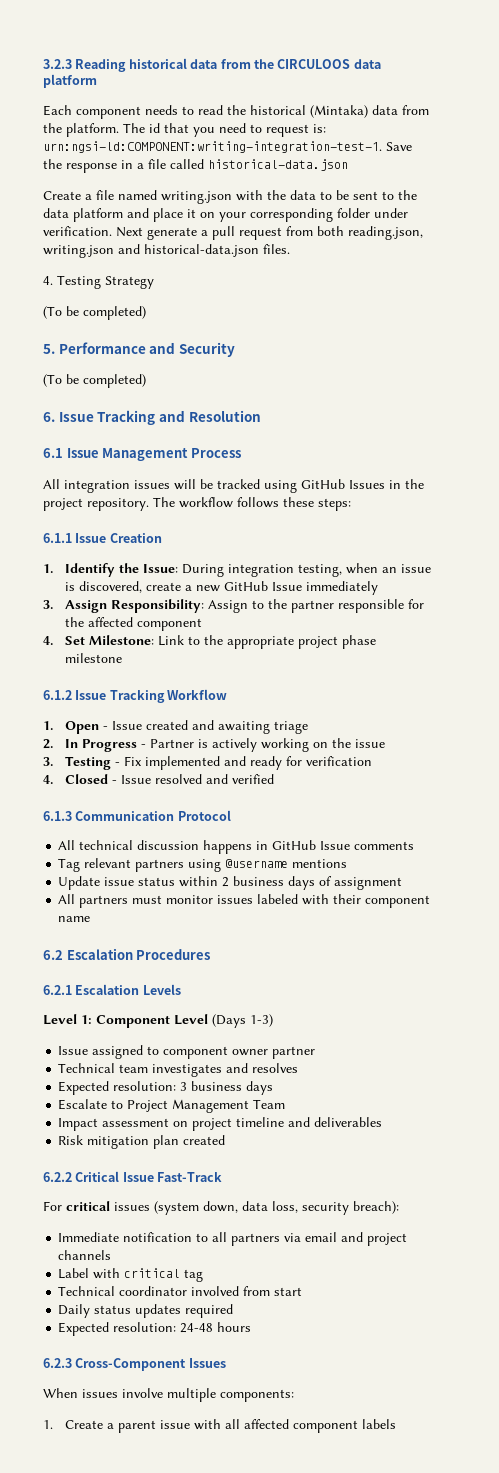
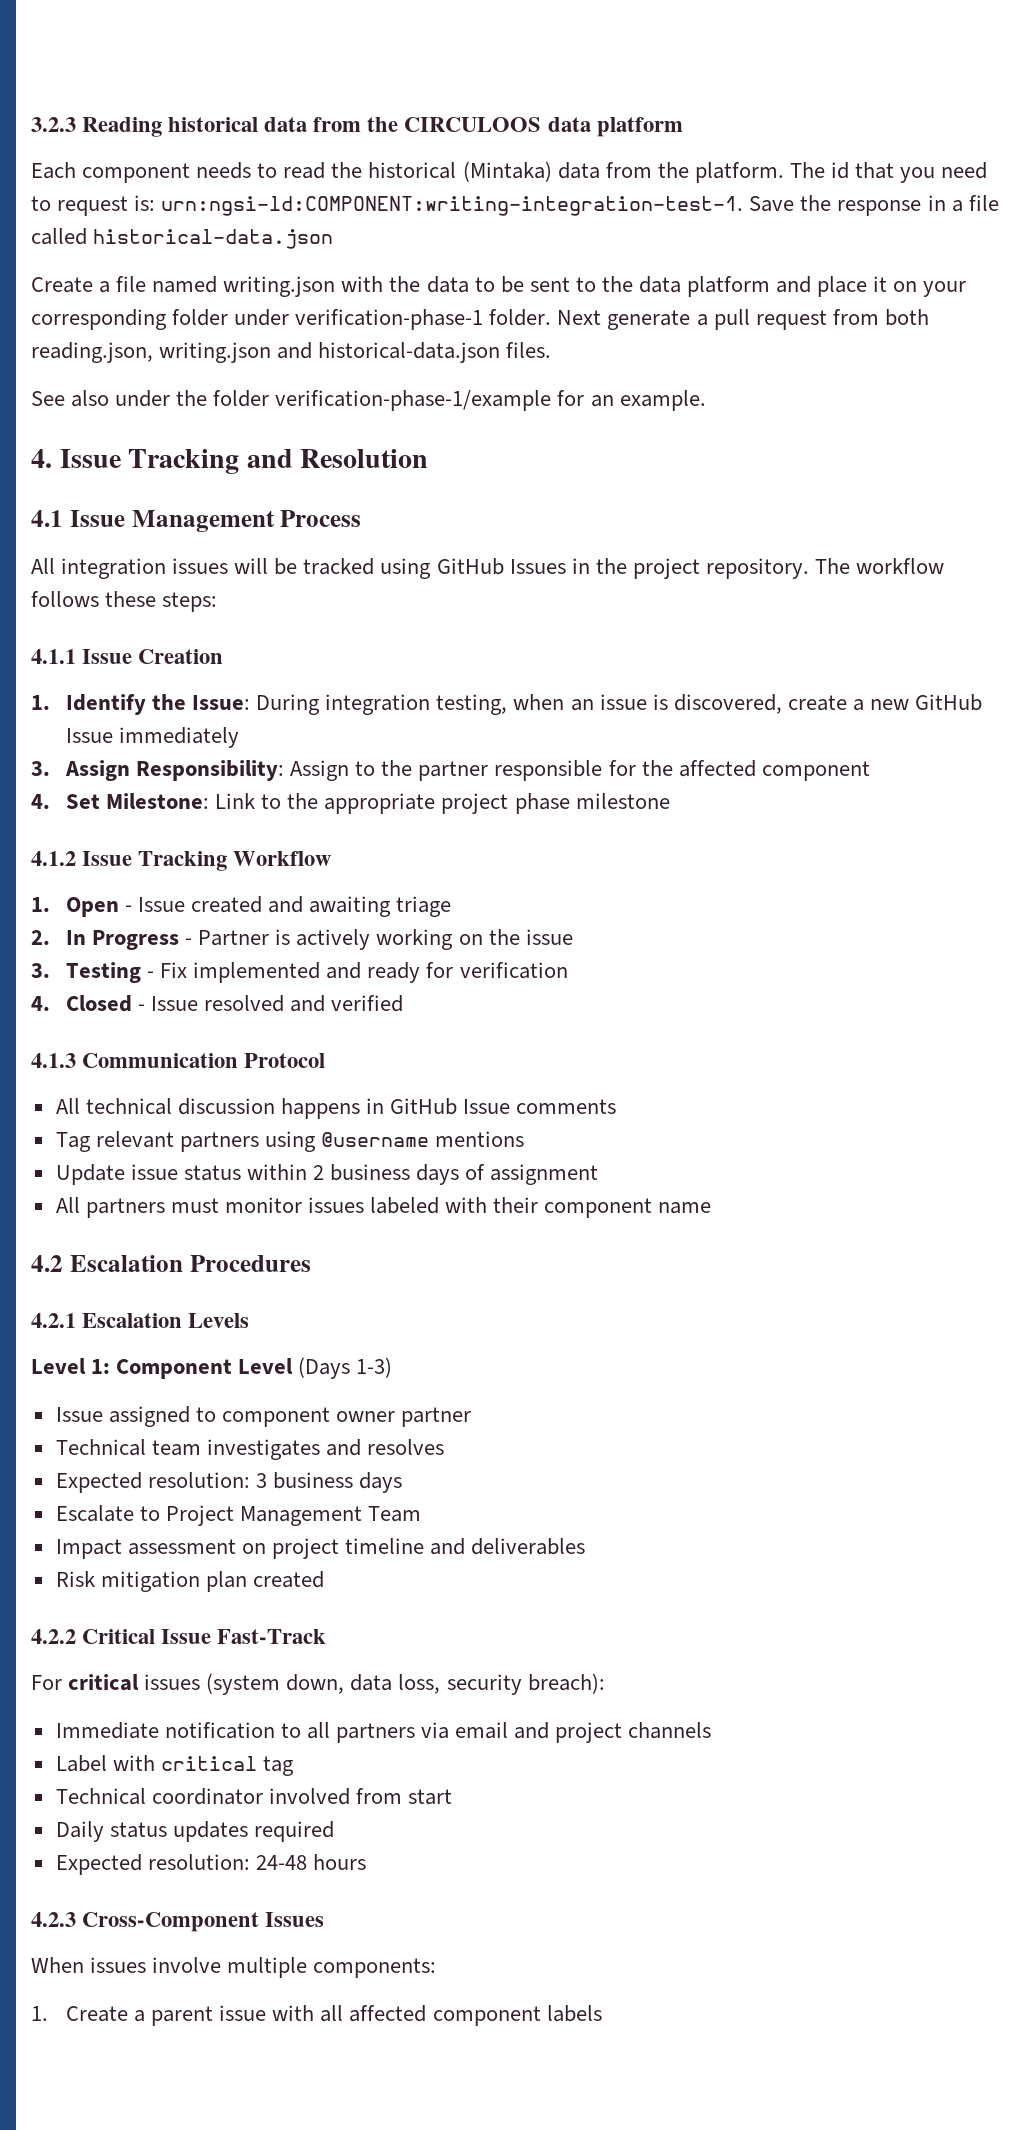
[43,226,112,236] verification. -> [295,309,552,330] verification-phase-1 folder.
[43,275,154,289] [43,306,146,320] [43,342,235,357] [43,374,146,388] [43,412,55,422] 4. Testing Strategy // (To be completed) // 5. Performance and Security // (To be completed) // 6. -> [31,390,706,411] [31,449,52,468] See also under the folder verification-phase-1/example for an example. // 4.
[43,448,63,458] 6.1 -> [31,510,63,527] 4.1
[43,533,72,543] 6.1.1 -> [31,649,76,664] 4.1.1
[43,690,72,700] 6.1.2 -> [31,851,76,866] 4.1.2
[43,811,72,821] 6.1.3 -> [31,1053,76,1068] 4.1.3
[43,950,63,960] 6.2 -> [31,1255,63,1272] 4.2
[43,985,72,995] 6.2.1 -> [31,1313,76,1328] 4.2.1
[43,1172,72,1182] 6.2.2 -> [31,1629,76,1644] 4.2.2
[43,1358,72,1368] 6.2.3 -> [31,1912,76,1927] 4.2.3

